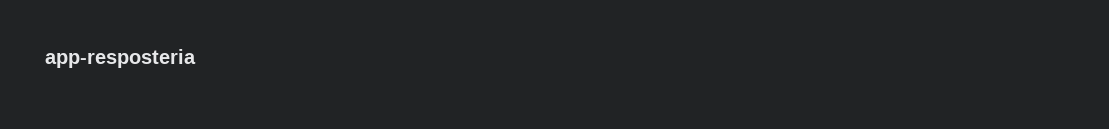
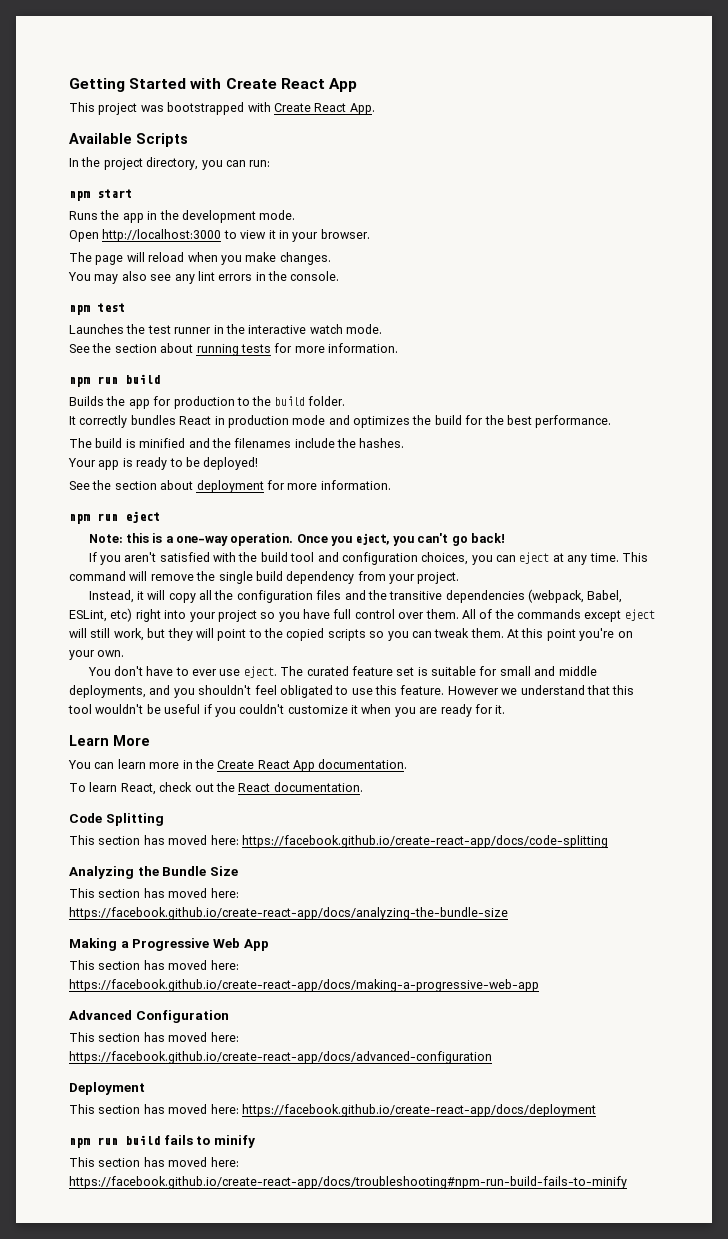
[45,49,196,68] app-resposteria -> [69,78,357,92] [69,102,375,115] [69,133,188,147] [69,157,271,170] [69,189,132,201] [69,210,296,223] [69,229,370,242] [69,252,331,265] [68,271,340,284] [69,303,125,315] [69,324,382,334] [69,343,398,356] [69,374,160,387] [69,396,345,409] [69,415,612,428] [69,438,405,448] [68,457,259,470] [69,480,391,493] [69,511,160,524] [88,533,506,546] [88,552,648,565] [69,571,460,584] [88,589,623,603] [69,608,655,622] [69,628,633,641] [69,650,125,660] [87,666,597,678] [69,685,635,698] [68,704,506,717] [69,735,150,746] [68,759,408,772] [69,782,363,795] [69,813,164,826] [69,835,608,848] [69,866,238,879] [69,888,239,898] [69,907,508,920] [69,938,269,951] [69,960,239,970] [69,979,539,992] [69,1010,229,1023] [69,1032,239,1042] [69,1051,492,1064] [69,1082,145,1095] [69,1104,596,1117] [69,1135,255,1148] [69,1157,239,1167] [69,1176,627,1189] Getting Started with Create React App // This project was bootstrapped with Create React App. // Available Scripts // In the project directory, you can run: // npm start // Runs the app in the development mode. // Open http://localhost:3000 to view it in your browser. // The page will reload when you make changes. // You may also see any lint errors in the console. // npm test // Launches the test runner in the interactive watch mode. // See the section about running tests for more information. // npm run build // Builds the app for production to the build folder. // It correctly bundles React in production mode and optimizes the build for the best performance. // The build is minified and the filenames include the hashes. // Your app is ready to be deployed! // See the section about deployment for more information. // npm run eject // Note: this is a one-way operation. Once you eject, you can't go back! // If you aren't satisfied with the build tool and configuration choices, you can eject at any time. This command will remove the single build dependency from your project. // Instead, it will copy all the configuration files and the transitive dependencies (webpack, Babel, ESLint, etc) right into your project so you have full control over them. All of the commands except eject will still work, but they will point to the copied scripts so you can tweak them. At this point you're on your own. // You don't have to ever use eject. The curated feature set is suitable for small and middle deployments, and you shouldn't feel obligated to use this feature. However we understand that this tool wouldn't be useful if you couldn't customize it when you are ready for it. // Learn More // You can learn more in the Create React App documentation. // To learn React, check out the React documentation. // Code Splitting // This section has moved here: https://facebook.github.io/create-react-app/docs/code-splitting // Analyzing the Bundle Size // This section has moved here: https://facebook.github.io/create-react-app/docs/analyzing-the-bundle-size // Making a Progressive Web App // This section has moved here: https://facebook.github.io/create-react-app/docs/making-a-progressive-web-app // Advanced Configuration // This section has moved here: https://facebook.github.io/create-react-app/docs/advanced-configuration // Deployment // This section has moved here: https://facebook.github.io/create-react-app/docs/deployment // npm run build fails to minify // This section has moved here: https://facebook.github.io/create-react-app/docs/troubleshooting#npm-run-build-fails-to-minify

